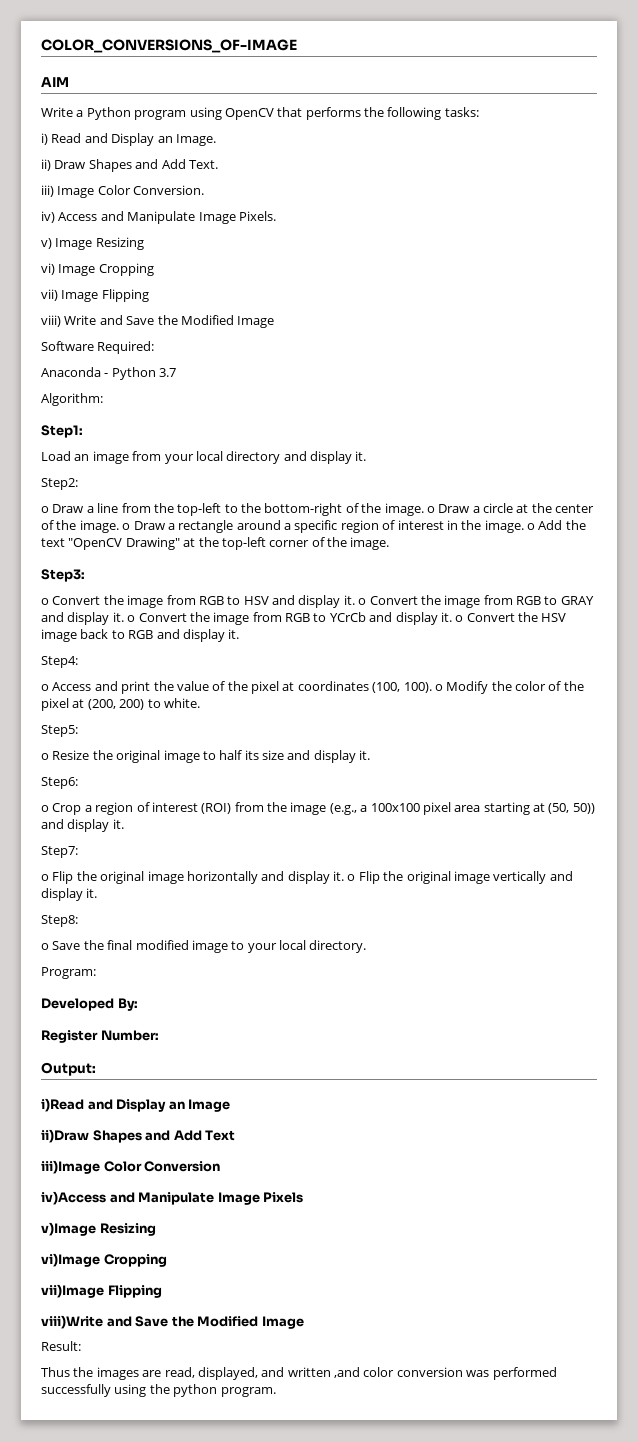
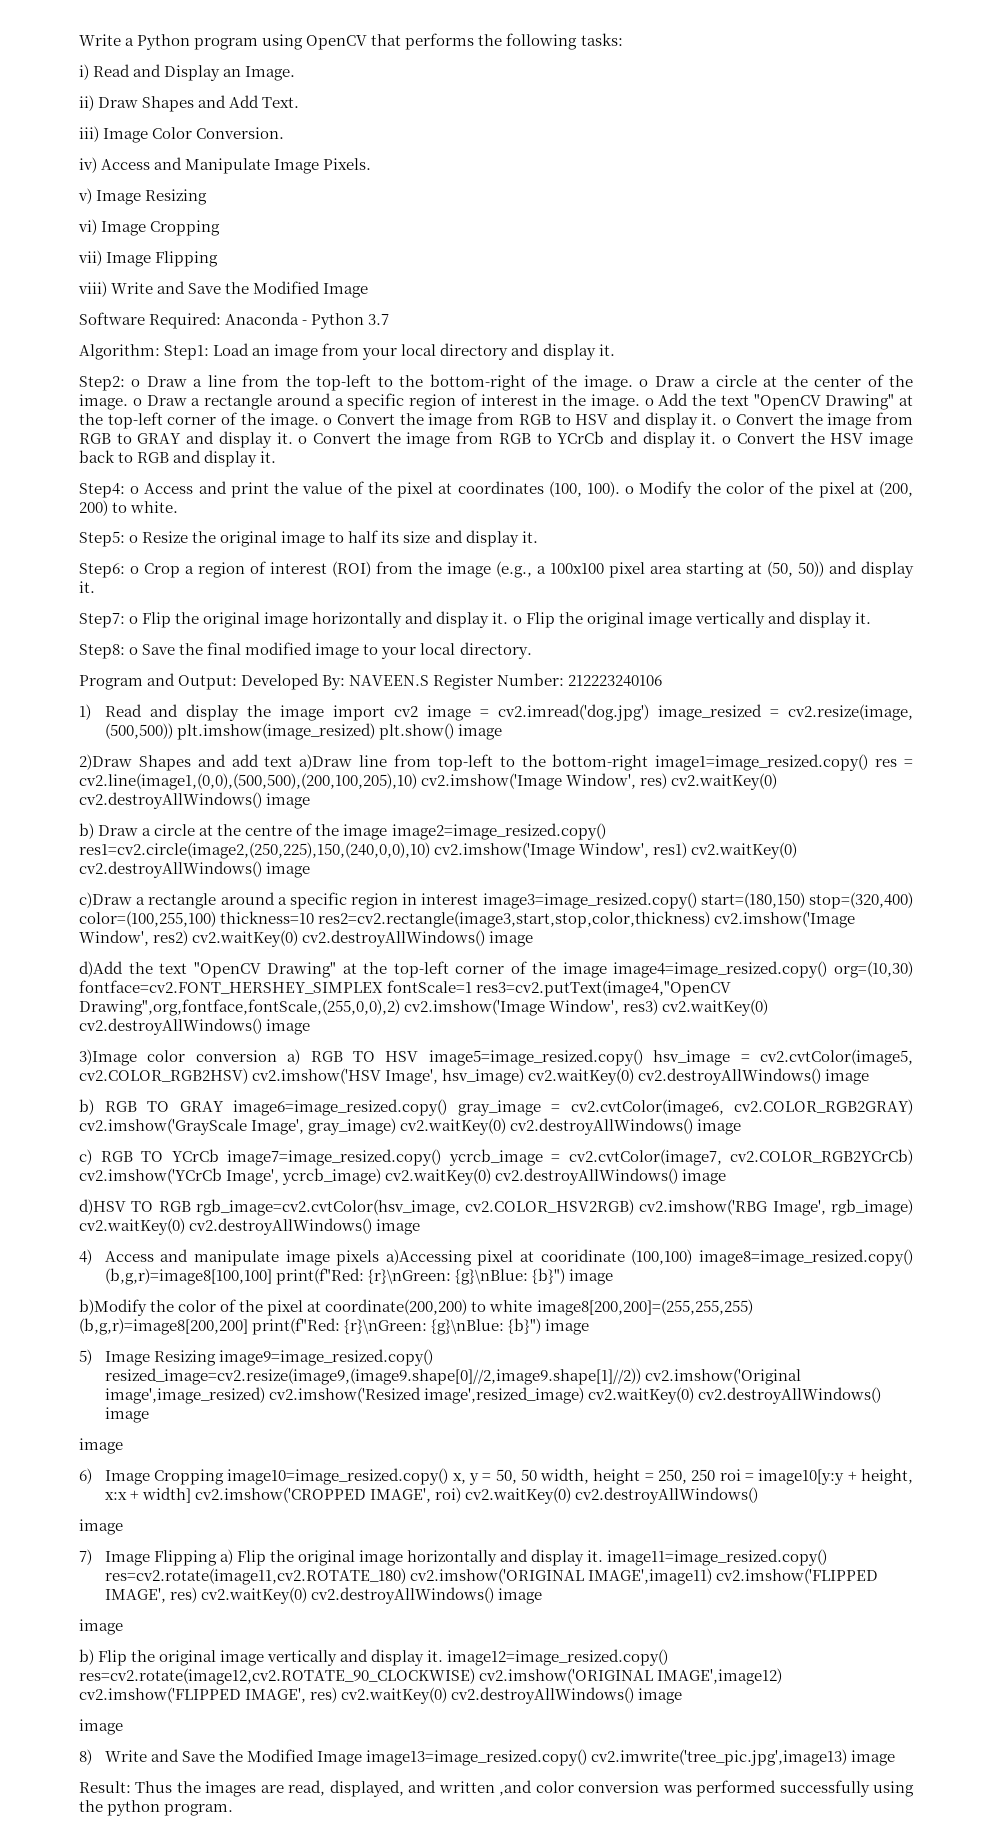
[41,39,297,53] [41,77,69,87] COLOR_CONVERSIONS_OF-IMAGE // AIM // -> (79, 40) none
(155, 347) // -> (222, 320) none
(103, 399) // -> (160, 352) none
(83, 431) // -> (210, 352) none
(78, 484) // -> (125, 383) none
[41,569,85,582] // Step3: // -> (319, 421) none
(78, 662) // -> (125, 490) none
(78, 731) // -> (125, 539) none
(78, 783) // -> (125, 570) none
(78, 852) // -> (125, 620) none
(78, 921) // -> (125, 651) none
[41,967,96,979] Program: // -> [79,673,238,690] Program and Output:
(138, 1004) // -> [349,675,430,686] NAVEEN.S
[41,1062,96,1076] [41,1098,231,1112] [41,1129,236,1143] [41,1160,221,1174] [41,1191,304,1205] [41,1222,156,1236] [41,1253,167,1267] [41,1284,162,1298] [41,1315,304,1329] // Output: // i)Read and Display an Image // ii)Draw Shapes and Add Text // iii)Image Color Conversion // iv)Access and Manipulate Image Pixels // v)Image Resizing // vi)Image Cropping // vii)Image Flipping // viii)Write and Save the Modified Image -> [568,675,663,687] [79,704,913,721] [104,723,502,740] [79,754,913,771] [79,773,778,790] [79,792,311,809] [79,823,606,840] [79,842,798,859] [79,861,311,878] [79,892,914,909] [79,911,856,928] [79,930,534,947] [79,961,914,978] [79,980,732,997] [79,999,769,1016] [79,1018,311,1035] [79,1049,913,1066] [79,1068,870,1085] [79,1099,913,1116] [79,1118,742,1135] [79,1149,913,1166] [79,1168,727,1185] [79,1199,914,1216] [79,1218,421,1235] [79,1249,913,1266] [104,1268,613,1285] [79,1299,753,1316] [79,1318,590,1335] [79,1349,433,1366] [104,1368,801,1385] [104,1387,881,1404] [104,1407,149,1423] [79,1438,123,1454] [79,1468,914,1485] [104,1487,759,1504] [79,1519,123,1535] [79,1549,828,1566] [104,1568,878,1585] [104,1587,542,1604] [79,1619,123,1635] [79,1649,669,1666] [79,1668,783,1685] [79,1687,683,1704] [79,1719,123,1735] [79,1749,896,1766] 212223240106 // 1) Read and display the image import cv2 image = cv2.imread('dog.jpg') image_resized = cv2.resize(image, (500,500)) plt.imshow(image_resized) plt.show() image // 2)Draw Shapes and add text a)Draw line from top-left to the bottom-right image1=image_resized.copy() res = cv2.line(image1,(0,0),(500,500),(200,100,205),10) cv2.imshow('Image Window', res) cv2.waitKey(0) cv2.destroyAllWindows() image // b) Draw a circle at the centre of the image image2=image_resized.copy() res1=cv2.circle(image2,(250,225),150,(240,0,0),10) cv2.imshow('Image Window', res1) cv2.waitKey(0) cv2.destroyAllWindows() image // c)Draw a rectangle around a specific region in interest image3=image_resized.copy() start=(180,150) stop=(320,400) color=(100,255,100) thickness=10 res2=cv2.rectangle(image3,start,stop,color,thickness) cv2.imshow('Image Window', res2) cv2.waitKey(0) cv2.destroyAllWindows() image // d)Add the text "OpenCV Drawing" at the top-left corner of the image image4=image_resized.copy() org=(10,30) fontface=cv2.FONT_HERSHEY_SIMPLEX fontScale=1 res3=cv2.putText(image4,"OpenCV Drawing",org,fontface,fontScale,(255,0,0),2) cv2.imshow('Image Window', res3) cv2.waitKey(0) cv2.destroyAllWindows() image // 3)Image color conversion a) RGB TO HSV image5=image_resized.copy() hsv_image = cv2.cvtColor(image5, cv2.COLOR_RGB2HSV) cv2.imshow('HSV Image', hsv_image) cv2.waitKey(0) cv2.destroyAllWindows() image // b) RGB TO GRAY image6=image_resized.copy() gray_image = cv2.cvtColor(image6, cv2.COLOR_RGB2GRAY) cv2.imshow('GrayScale Image', gray_image) cv2.waitKey(0) cv2.destroyAllWindows() image // c) RGB TO YCrCb image7=image_resized.copy() ycrcb_image = cv2.cvtColor(image7, cv2.COLOR_RGB2YCrCb) cv2.imshow('YCrCb Image', ycrcb_image) cv2.waitKey(0) cv2.destroyAllWindows() image // d)HSV TO RGB rgb_image=cv2.cvtColor(hsv_image, cv2.COLOR_HSV2RGB) cv2.imshow('RBG Image', rgb_image) cv2.waitKey(0) cv2.destroyAllWindows() image // 4) Access and manipulate image pixels a)Accessing pixel at cooridinate (100,100) image8=image_resized.copy() (b,g,r)=image8[100,100] print(f"Red: {r}\nGreen: {g}\nBlue: {b}") image // b)Modify the color of the pixel at coordinate(200,200) to white image8[200,200]=(255,255,255) (b,g,r)=image8[200,200] print(f"Red: {r}\nGreen: {g}\nBlue: {b}") image // 5) Image Resizing image9=image_resized.copy() resized_image=cv2.resize(image9,(image9.shape[0]//2,image9.shape[1]//2)) cv2.imshow('Original image',image_resized) cv2.imshow('Resized image',resized_image) cv2.waitKey(0) cv2.destroyAllWindows() image // image // 6) Image Cropping image10=image_resized.copy() x, y = 50, 50 width, height = 250, 250 roi = image10[y:y + height, x:x + width] cv2.imshow('CROPPED IMAGE', roi) cv2.waitKey(0) cv2.destroyAllWindows() // image // 7) Image Flipping a) Flip the original image horizontally and display it. image11=image_resized.copy() res=cv2.rotate(image11,cv2.ROTATE_180) cv2.imshow('ORIGINAL IMAGE',image11) cv2.imshow('FLIPPED IMAGE', res) cv2.waitKey(0) cv2.destroyAllWindows() image // image // b) Flip the original image vertically and display it. image12=image_resized.copy() res=cv2.rotate(image12,cv2.ROTATE_90_CLOCKWISE) cv2.imshow('ORIGINAL IMAGE',image12) cv2.imshow('FLIPPED IMAGE', res) cv2.waitKey(0) cv2.destroyAllWindows() image // image // 8) Write and Save the Modified Image image13=image_resized.copy() cv2.imwrite('tree_pic.jpg',image13) image
(81, 1346) // -> (131, 1787) none

